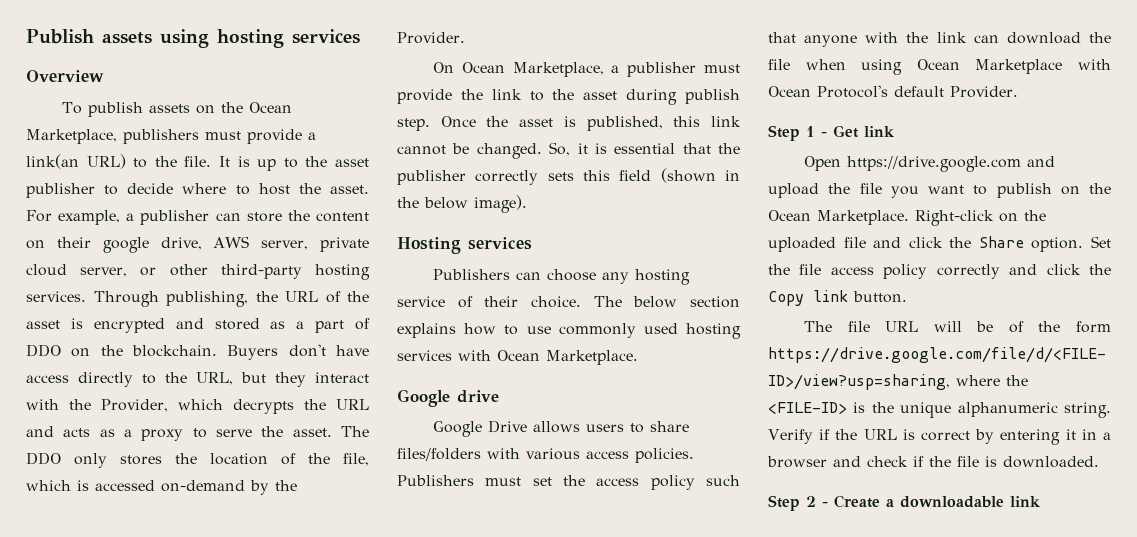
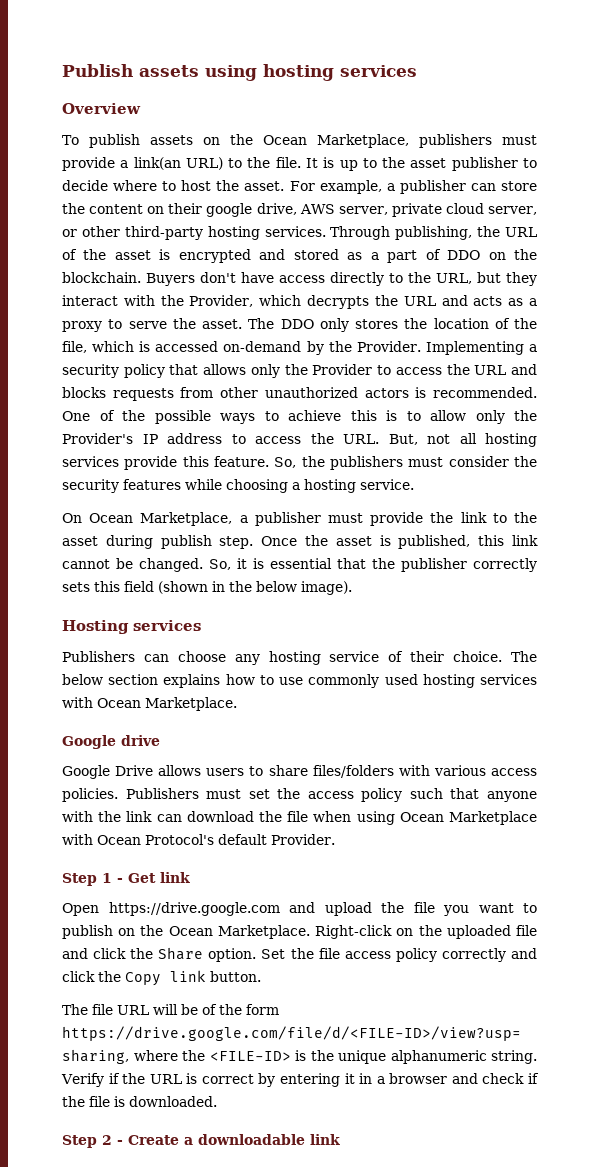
(465, 38) none -> [425,341,537,355] [62,364,537,378] [62,387,537,401] [62,410,537,424] [62,433,537,447] [62,456,537,470] [62,479,414,493] Implementing a security policy that allows only the Provider to access the URL and blocks requests from other unauthorized actors is recommended. One of the possible ways to achieve this is to allow only the Provider's IP address to access the URL. But, not all hosting services provide this feature. So, the publishers must consider the security features while choosing a hosting service.

